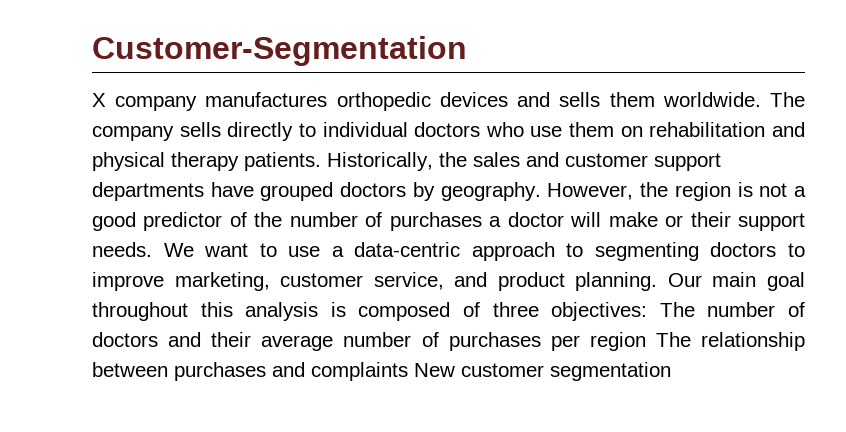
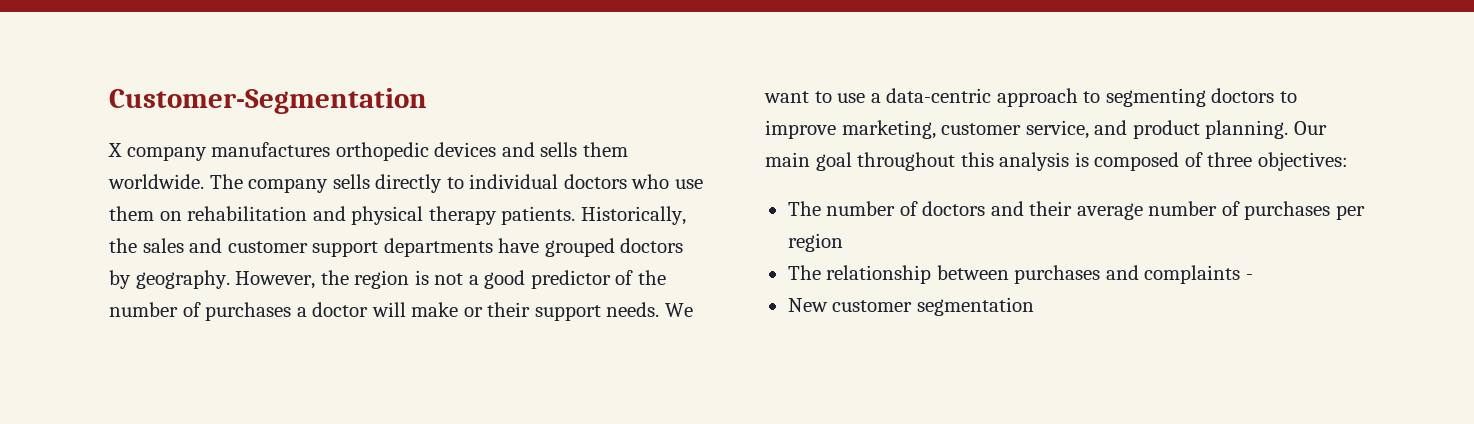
(648, 311) none -> (1348, 161) //
(646, 341) none -> (843, 242) //
(408, 371) none -> [1245,274,1253,280] - //

